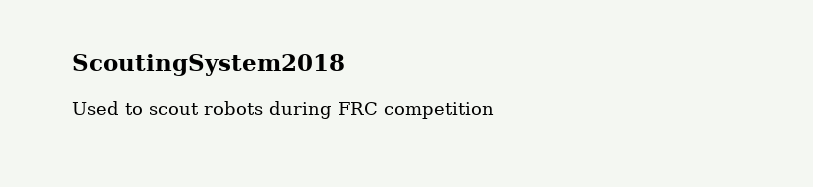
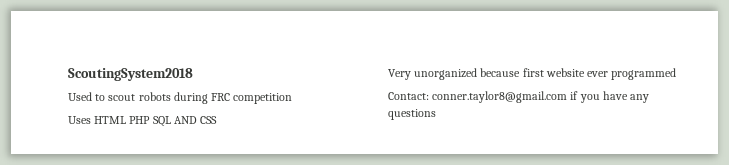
(494, 110) none -> [68,116,218,127] [388,68,677,80] [388,91,650,103] [388,109,436,120] // Uses HTML PHP SQL AND CSS // Very unorganized because first website ever programmed // Contact: conner.taylor8@gmail.com if you have any questions

